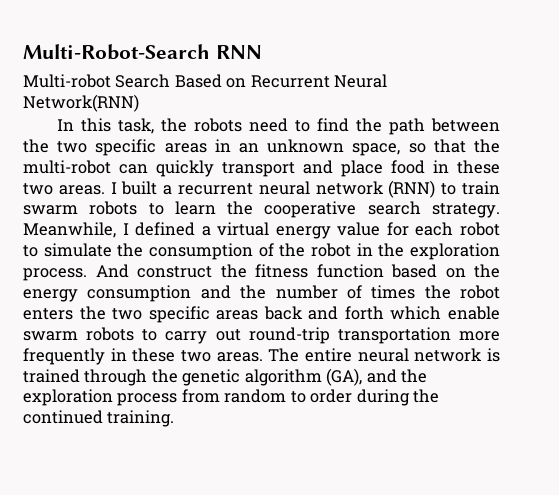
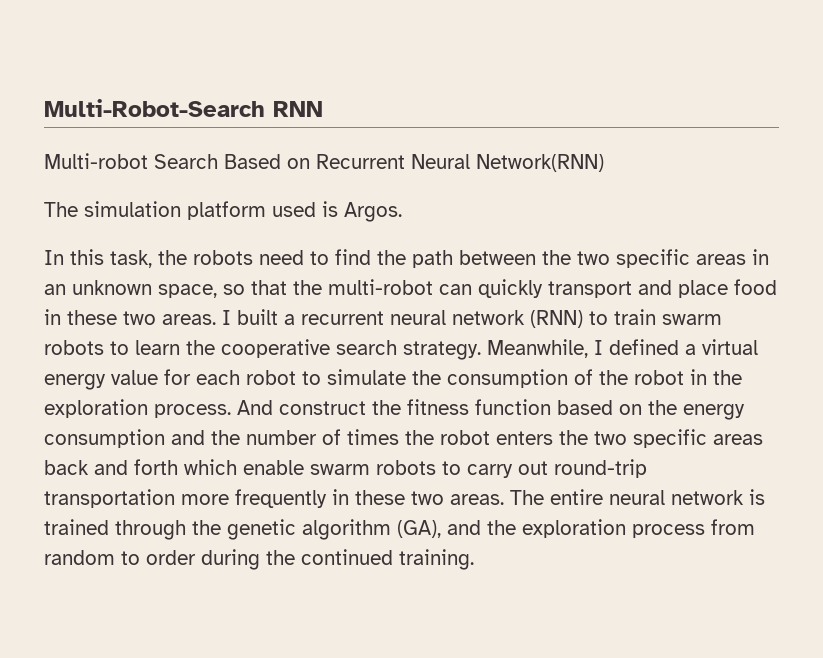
(139, 103) none -> [44,201,402,222] // The simulation platform used is Argos.

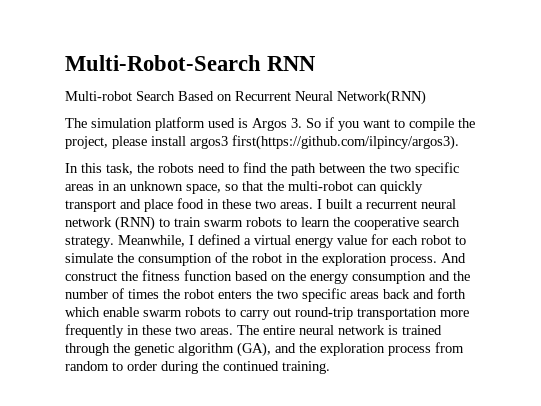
[344,202,402,222] Argos. -> [252,117,475,131] [65,135,459,150] Argos 3. So if you want to compile the project, please install argos3 first(https://github.com/ilpincy/argos3).

